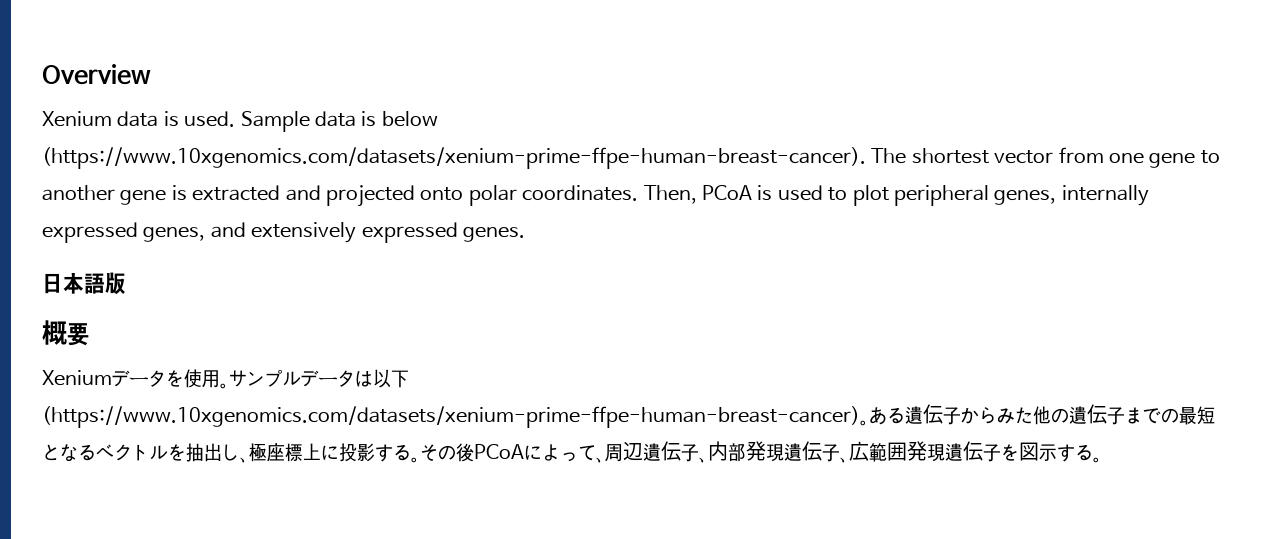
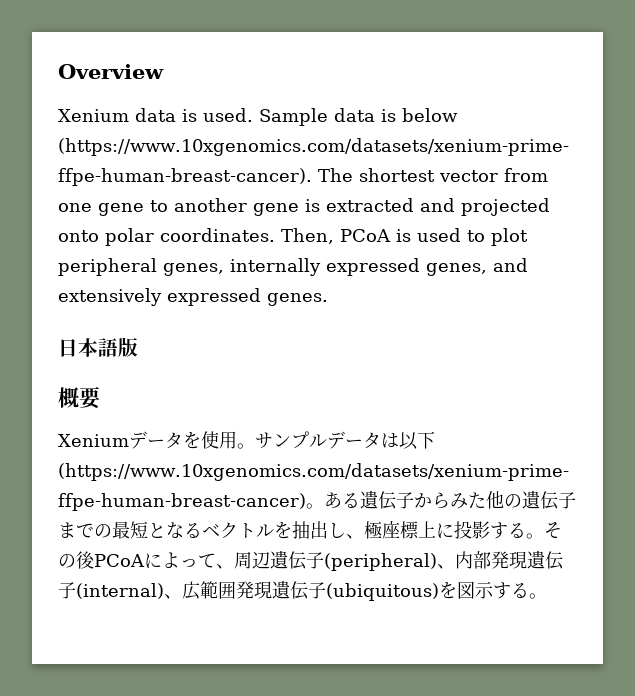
(699, 453) none -> [324,553,437,571] (peripheral)
(840, 453) none -> [76,583,164,599] (internal)
(1001, 453) none -> [326,583,439,601] (ubiquitous)

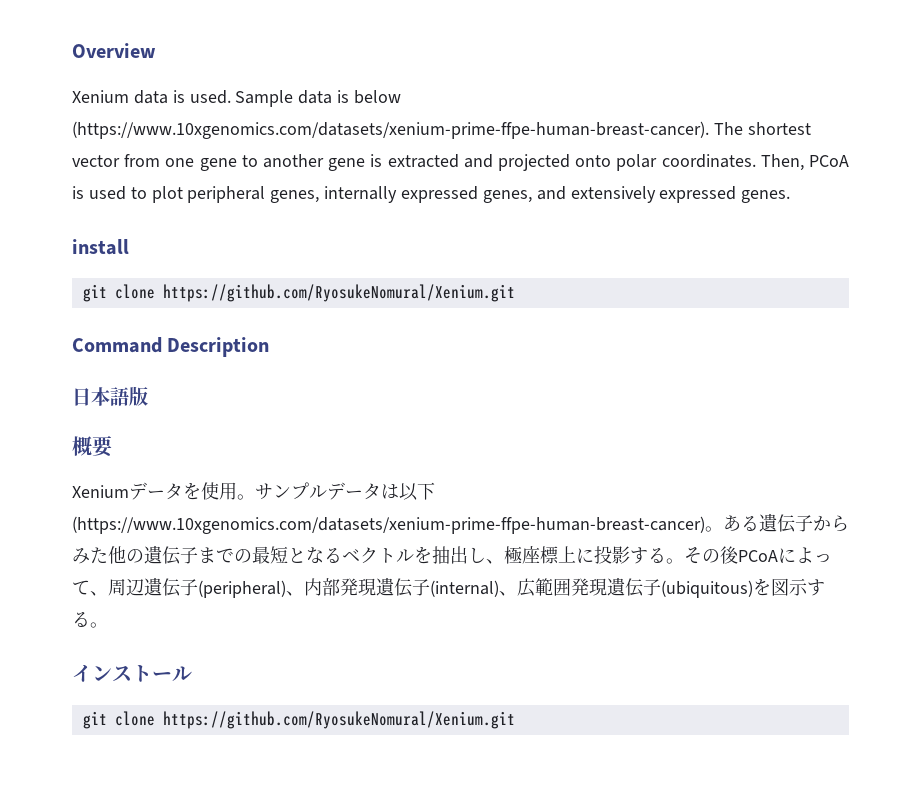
(328, 299) none -> [72,239,129,255] [82,284,515,302] [72,337,270,357] // install // git clone https://github.com/RyosukeNomural/Xenium.git // Command Description
(547, 596) none -> [72,664,192,682] [82,711,515,729] // インストール // git clone https://github.com/RyosukeNomural/Xenium.git

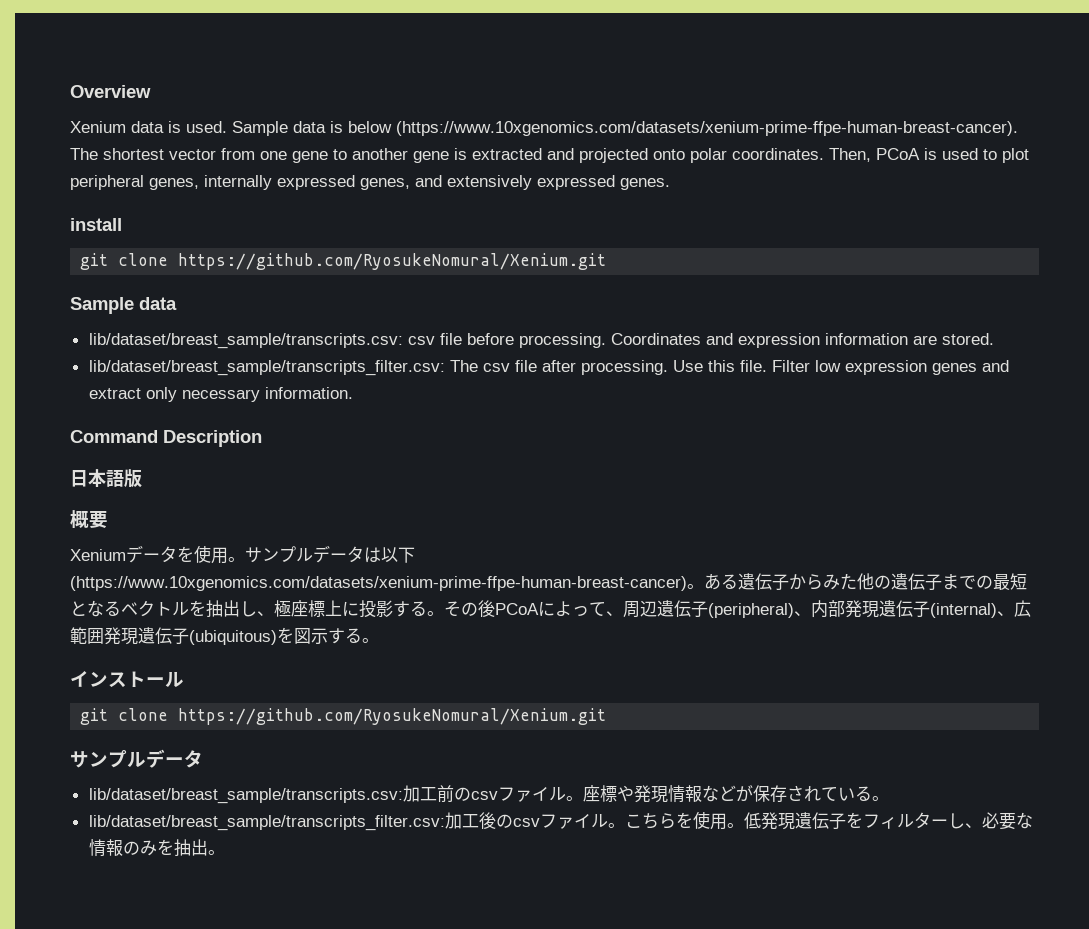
(515, 293) none -> [70,297,177,314] [88,333,994,349] [88,360,1009,376] [88,387,353,402] // Sample data // lib/dataset/breast_sample/transcripts.csv: csv file before processing. Coordinates and expression information are stored. // lib/dataset/breast_sample/transcripts_filter.csv: The csv file after processing. Use this file. Filter low expression genes and extract only necessary information.
(515, 720) none -> [70,749,203,768] [88,785,889,804] [88,811,1033,831] [88,839,225,857] // サンプルデータ // lib/dataset/breast_sample/transcripts.csv:加工前のcsvファイル。座標や発現情報などが保存されている。 // lib/dataset/breast_sample/transcripts_filter.csv:加工後のcsvファイル。こちらを使用。低発現遺伝子をフィルターし、必要な情報のみを抽出。

